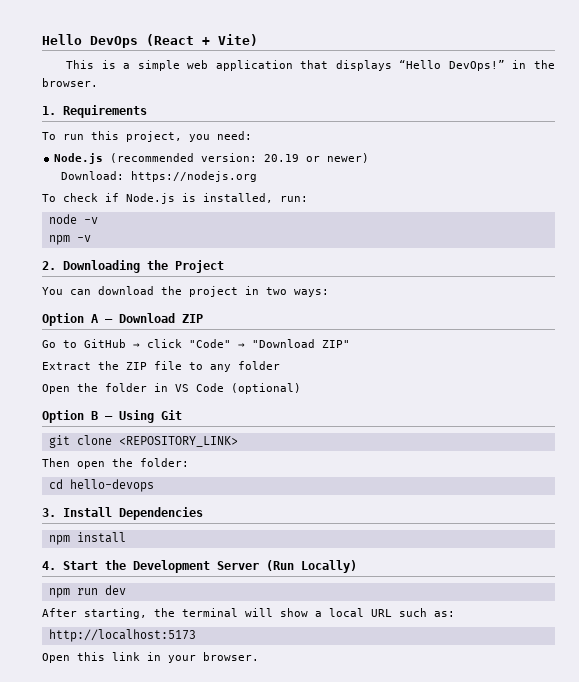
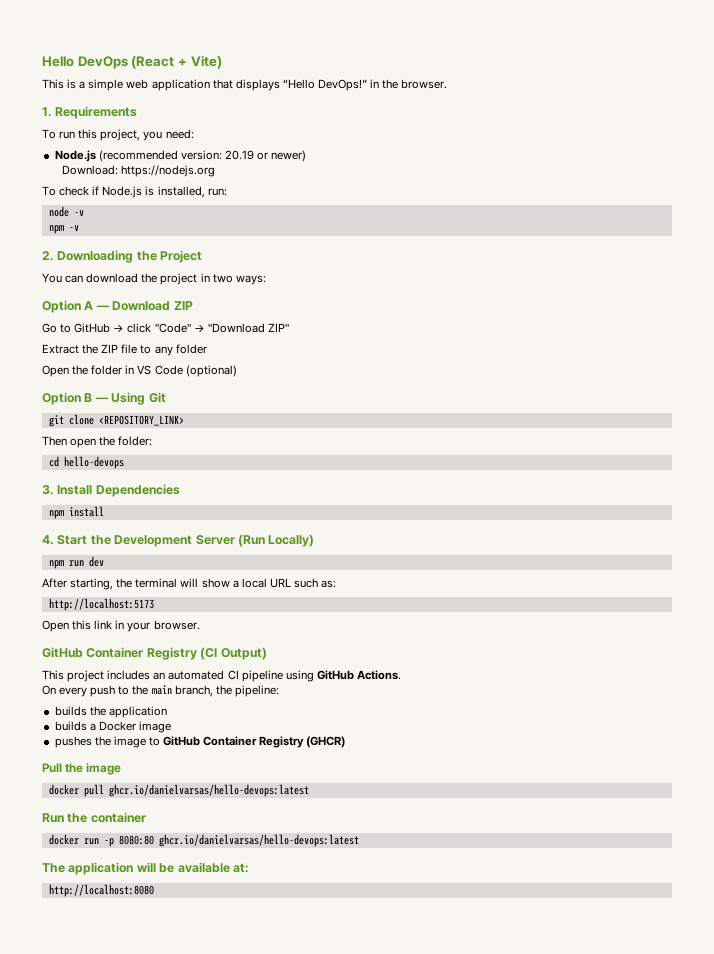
(259, 656) none -> [42,647,267,660] [42,670,401,682] [42,685,279,697] [54,706,167,718] [54,721,171,733] [54,736,346,748] [42,763,122,775] [48,784,309,797] [42,812,146,823] [48,834,359,847] [42,862,249,875] [48,884,154,897] // GitHub Container Registry (CI Output) // This project includes an automated CI pipeline using GitHub Actions. // On every push to the main branch, the pipeline: // builds the application // builds a Docker image // pushes the image to GitHub Container Registry (GHCR) // Pull the image // docker pull ghcr.io/danielvarsas/hello-devops:latest // Run the container // docker run -p 8080:80 ghcr.io/danielvarsas/hello-devops:latest // The application will be available at: // http://localhost:8080

